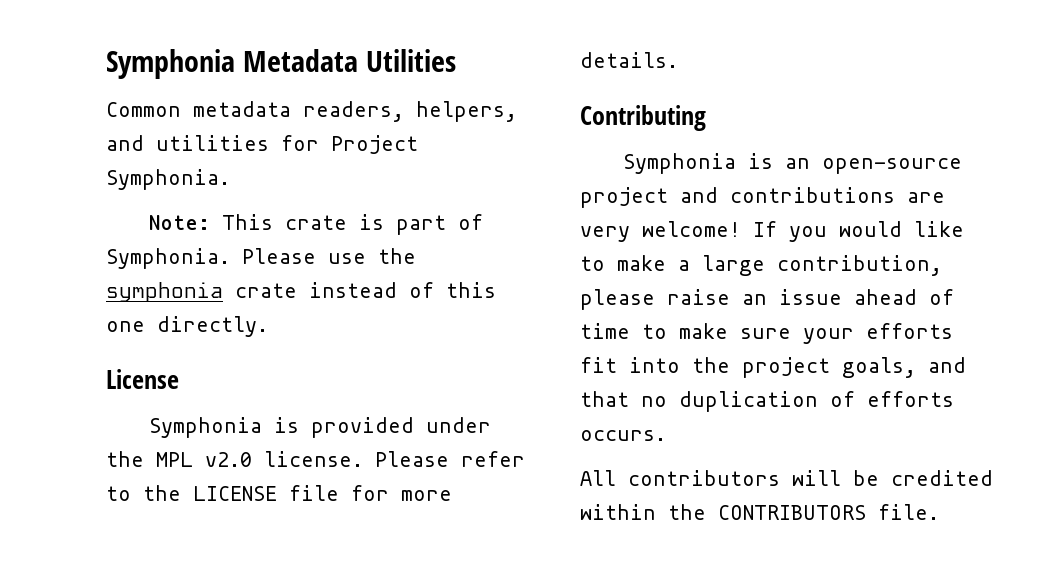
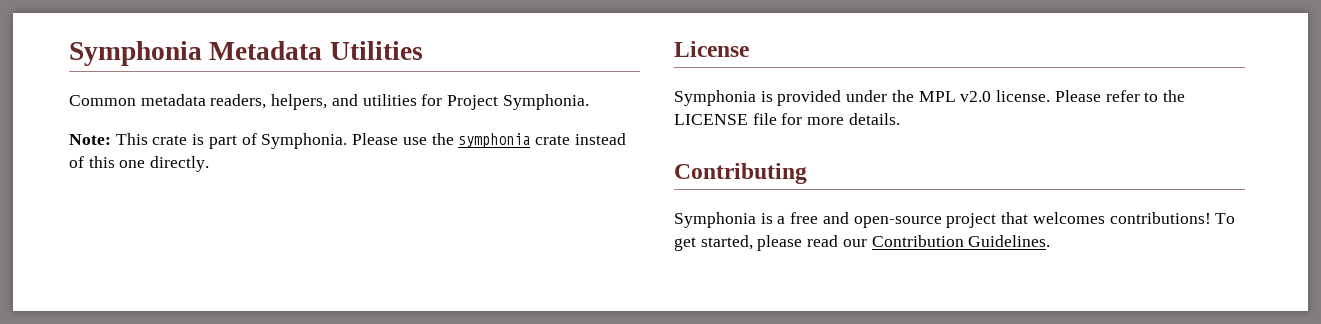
[785,158,963,174] [580,187,945,208] [580,221,964,242] [580,255,942,276] [580,289,954,310] [580,323,953,344] [580,357,966,378] [580,391,954,412] [580,430,666,441] [580,470,993,486] [580,504,939,520] an open-source project and contributions are very welcome! If you would like to make a large contribution, please raise an issue ahead of time to make sure your efforts fit into the project goals, and that no duplication of efforts occurs. // All contributors will be credited within the CONTRIBUTORS file. -> [777,212,1236,228] [674,235,1051,251] a free and open-source project that welcomes contributions! To get started, please read our Contribution Guidelines.

